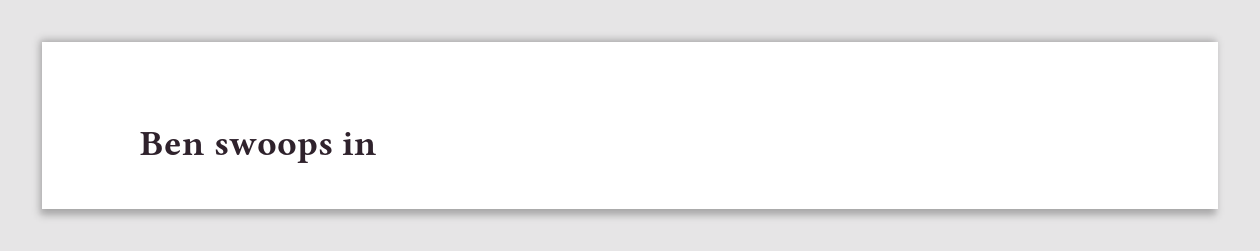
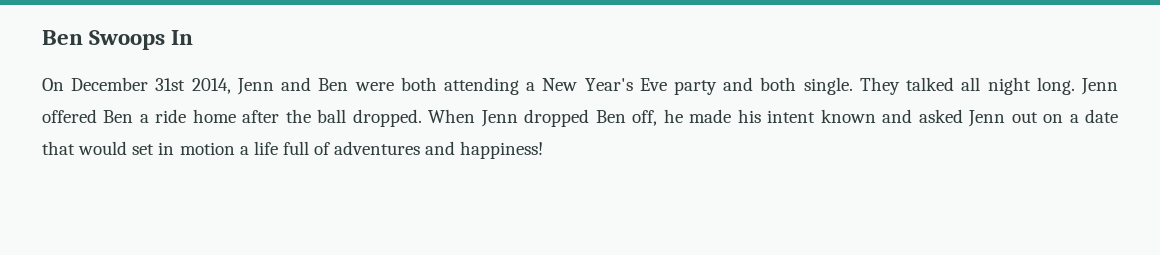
[140,132,377,163] Ben swoops in -> [42,30,194,50] [42,77,1119,95] [42,109,1119,127] [42,141,544,159] Ben Swoops In // On December 31st 2014, Jenn and Ben were both attending a New Year's Eve party and both single. They talked all night long. Jenn offered Ben a ride home after the ball dropped. When Jenn dropped Ben off, he made his intent known and asked Jenn out on a date that would set in motion a life full of adventures and happiness!

